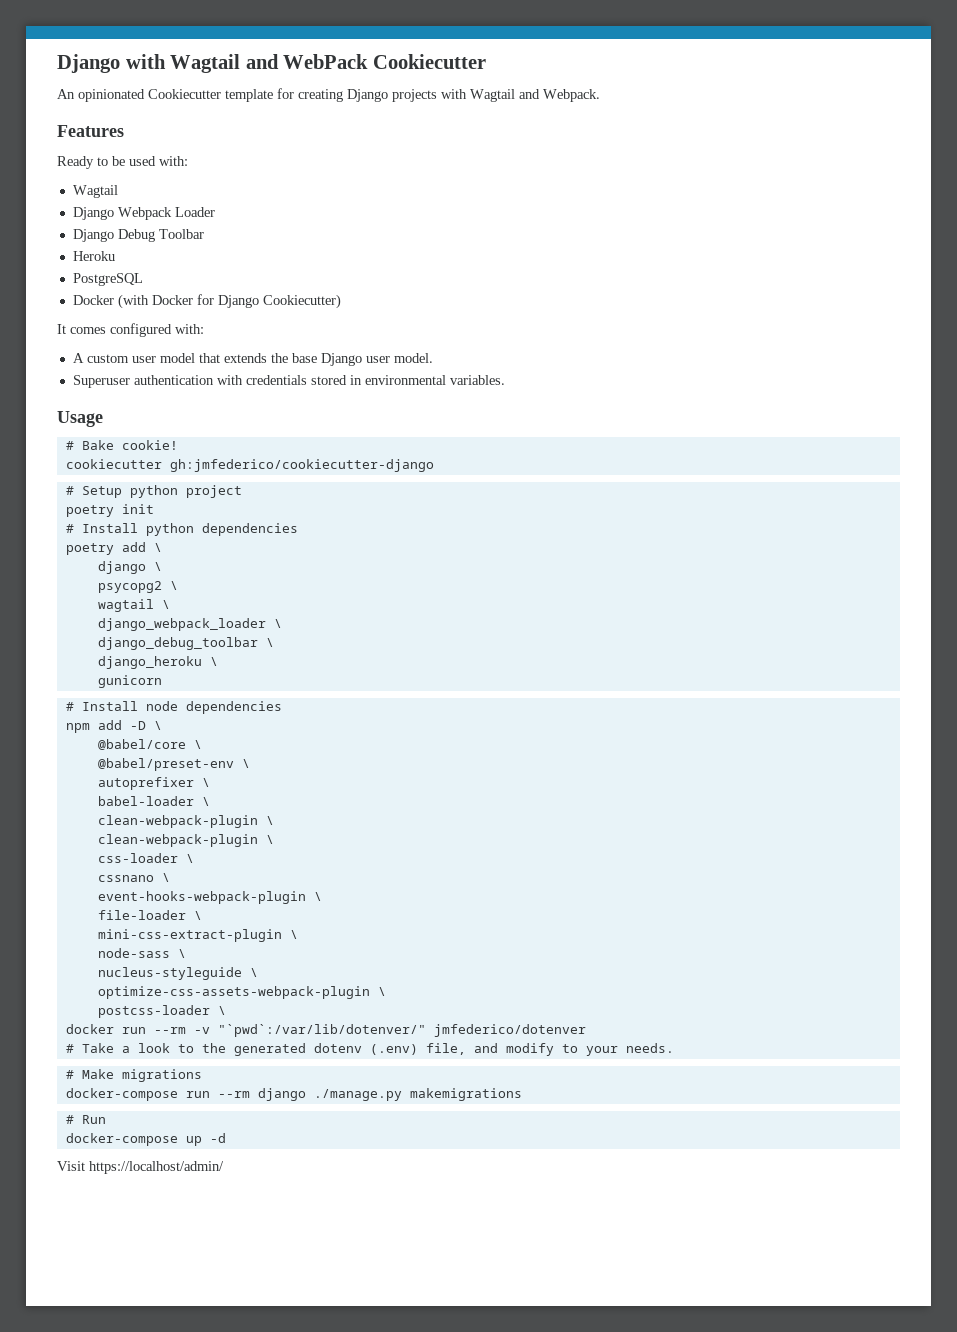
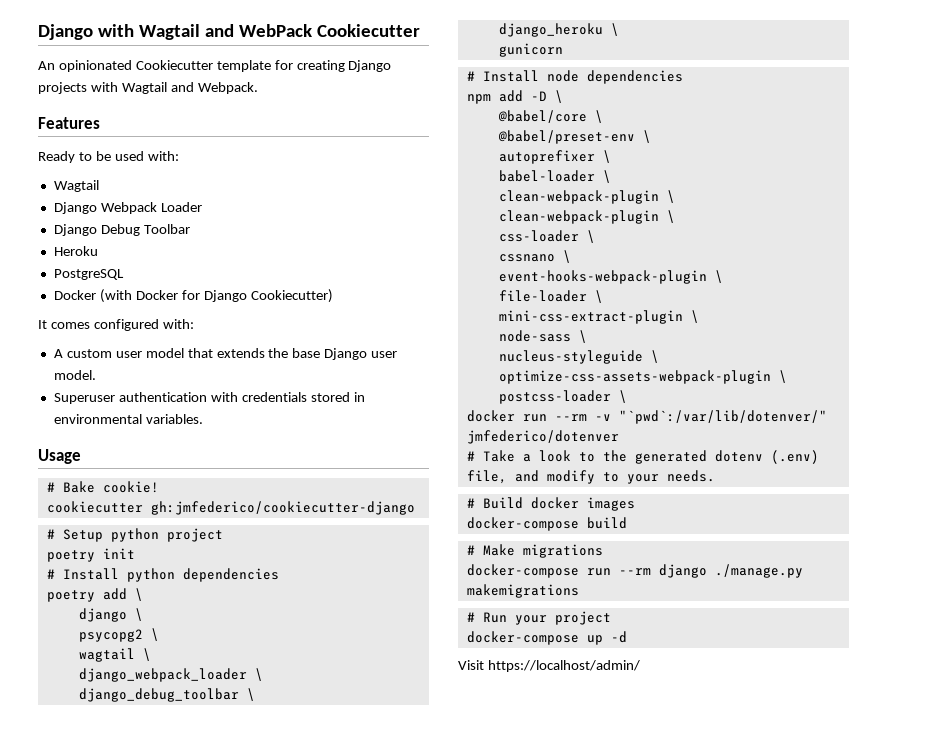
(674, 1048) none -> [466,497,635,511] [466,517,627,531] // # Build docker images // docker-compose build
(106, 1119) none -> [514,611,611,625] your project

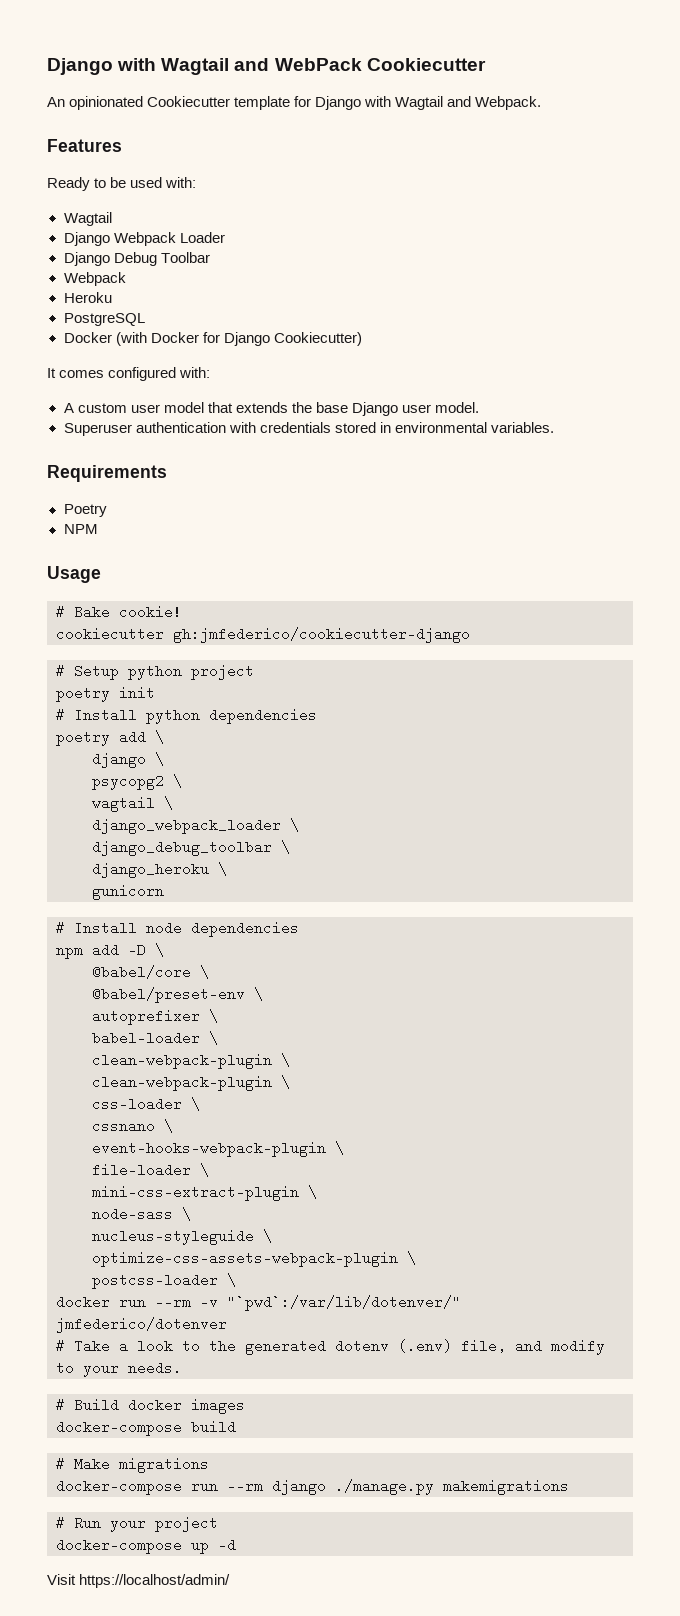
[296,60,392,72] [38,82,87,94] creating Django projects -> [315,96,362,110] Django
(190, 229) none -> [63,272,126,286] // Webpack
(203, 419) none -> [47,465,167,482] [63,504,107,517] [63,524,98,534] // Requirements // Poetry // NPM

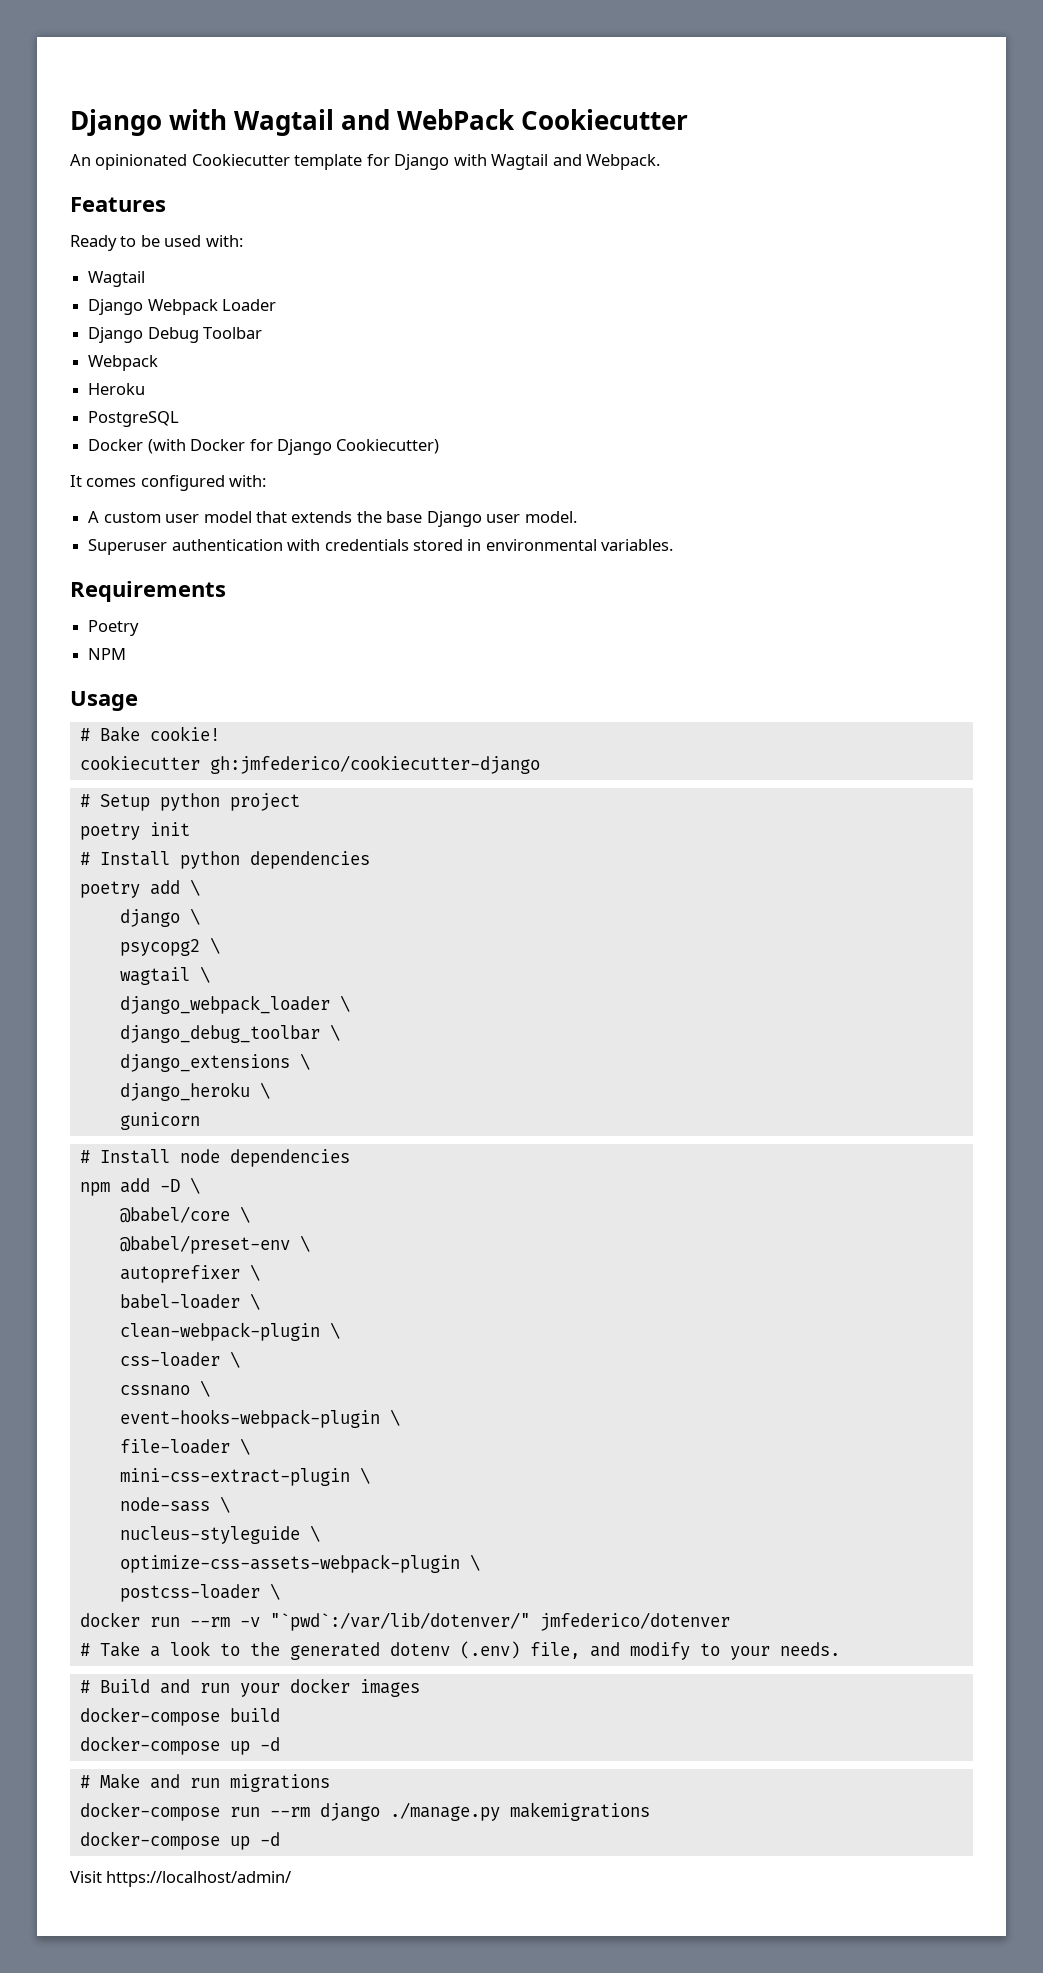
(290, 847) none -> [119,1053,310,1072] // django_extensions \
[92,1075,290,1091] // clean-webpack-plugin \ -> (340, 1330) none
(119, 1405) none -> [159,1679,280,1697] and run your
(236, 1427) none -> [79,1736,280,1755] // docker-compose up -d
(110, 1464) none -> [149,1774,220,1789] and run
[56,1516,218,1532] // # Run your project -> (650, 1811) none

